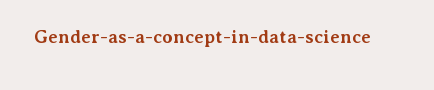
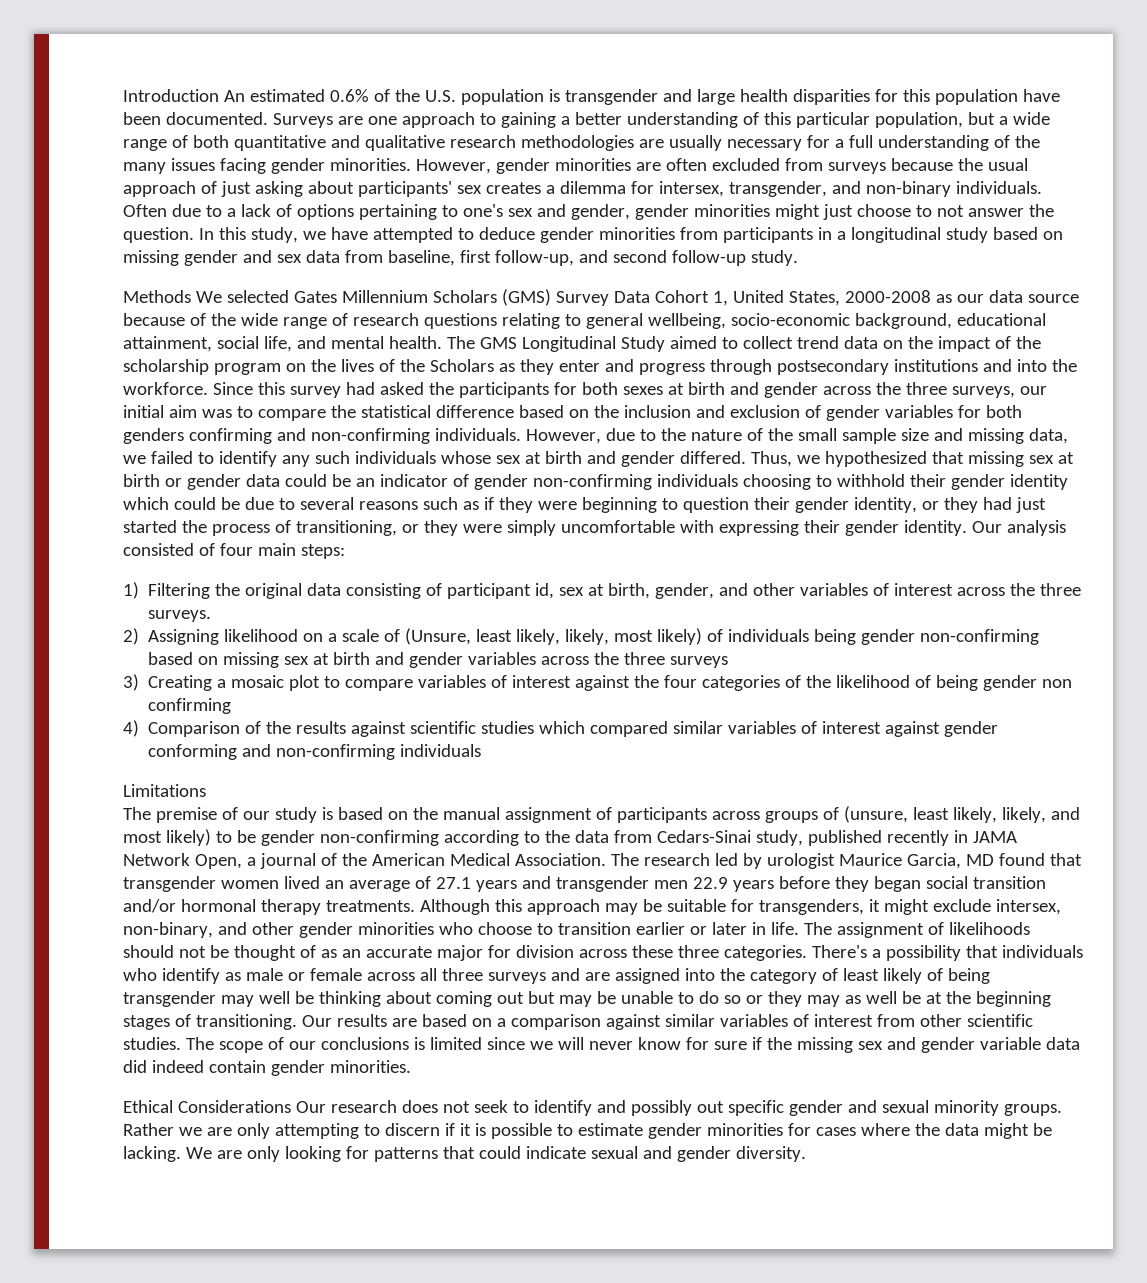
[34,30,371,47] Gender-as-a-concept-in-data-science -> [123,89,1060,105] [123,112,1050,128] [123,135,1040,151] [123,158,1028,174] [123,181,1042,197] [123,204,1054,220] [123,227,1063,243] [123,250,798,266] [123,289,1079,306] [123,313,1046,329] [123,336,1041,352] [123,359,1077,375] [123,382,1047,398] [123,405,1022,421] [123,428,1068,444] [123,451,1074,467] [123,474,1068,490] [123,497,1046,513] [123,520,1066,536] [123,543,345,559] [123,582,1082,599] [148,610,212,622] [123,628,1040,645] [148,652,729,668] [123,674,1073,691] [148,698,232,714] [123,720,999,737] [148,744,482,760] [123,784,206,797] [123,806,1080,823] [123,829,1017,846] [123,853,1082,869] [123,876,1046,892] [123,899,1061,915] [123,922,1030,938] [123,945,1083,961] [123,968,990,984] [123,991,1051,1007] [123,1014,1033,1030] [123,1037,1080,1053] [123,1060,411,1076] [123,1100,1062,1116] [123,1123,1052,1139] [123,1146,806,1162] Introduction An estimated 0.6% of the U.S. population is transgender and large health disparities for this population have been documented. Surveys are one approach to gaining a better understanding of this particular population, but a wide range of both quantitative and qualitative research methodologies are usually necessary for a full understanding of the many issues facing gender minorities. However, gender minorities are often excluded from surveys because the usual approach of just asking about participants' sex creates a dilemma for intersex, transgender, and non-binary individuals. Often due to a lack of options pertaining to one's sex and gender, gender minorities might just choose to not answer the question. In this study, we have attempted to deduce gender minorities from participants in a longitudinal study based on missing gender and sex data from baseline, first follow-up, and second follow-up study. // Methods We selected Gates Millennium Scholars (GMS) Survey Data Cohort 1, United States, 2000-2008 as our data source because of the wide range of research questions relating to general wellbeing, socio-economic background, educational attainment, social life, and mental health. The GMS Longitudinal Study aimed to collect trend data on the impact of the scholarship program on the lives of the Scholars as they enter and progress through postsecondary institutions and into the workforce. Since this survey had asked the participants for both sexes at birth and gender across the three surveys, our initial aim was to compare the statistical difference based on the inclusion and exclusion of gender variables for both genders confirming and non-confirming individuals. However, due to the nature of the small sample size and missing data, we failed to identify any such individuals whose sex at birth and gender differed. Thus, we hypothesized that missing sex at birth or gender data could be an indicator of gender non-confirming individuals choosing to withhold their gender identity which could be due to several reasons such as if they were beginning to question their gender identity, or they had just started the process of transitioning, or they were simply uncomfortable with expressing their gender identity. Our analysis consisted of four main steps: // 1) Filtering the original data consisting of participant id, sex at birth, gender, and other variables of interest across the three surveys. // 2) Assigning likelihood on a scale of (Unsure, least likely, likely, most likely) of individuals being gender non-confirming based on missing sex at birth and gender variables across the three surveys // 3) Creating a mosaic plot to compare variables of interest against the four categories of the likelihood of being gender non confirming // 4) Comparison of the results against scientific studies which compared similar variables of interest against gender conforming and non-confirming individuals // Limitations // The premise of our study is based on the manual assignment of participants across groups of (unsure, least likely, likely, and most likely) to be gender non-confirming according to the data from Cedars-Sinai study, published recently in JAMA Network Open, a journal of the American Medical Association. The research led by urologist Maurice Garcia, MD found that transgender women lived an average of 27.1 years and transgender men 22.9 years before they began social transition and/or hormonal therapy treatments. Although this approach may be suitable for transgenders, it might exclude intersex, non-binary, and other gender minorities who choose to transition earlier or later in life. The assignment of likelihoods should not be thought of as an accurate major for division across these three categories. There's a possibility that individuals who identify as male or female across all three surveys and are assigned into the category of least likely of being transgender may well be thinking about coming out but may be unable to do so or they may as well be at the beginning stages of transitioning. Our results are based on a comparison against similar variables of interest from other scientific studies. The scope of our conclusions is limited since we will never know for sure if the missing sex and gender variable data did indeed contain gender minorities. // Ethical Considerations Our research does not seek to identify and possibly out specific gender and sexual minority groups. Rather we are only attempting to discern if it is possible to estimate gender minorities for cases where the data might be lacking. We are only looking for patterns that could indicate sexual and gender diversity.

